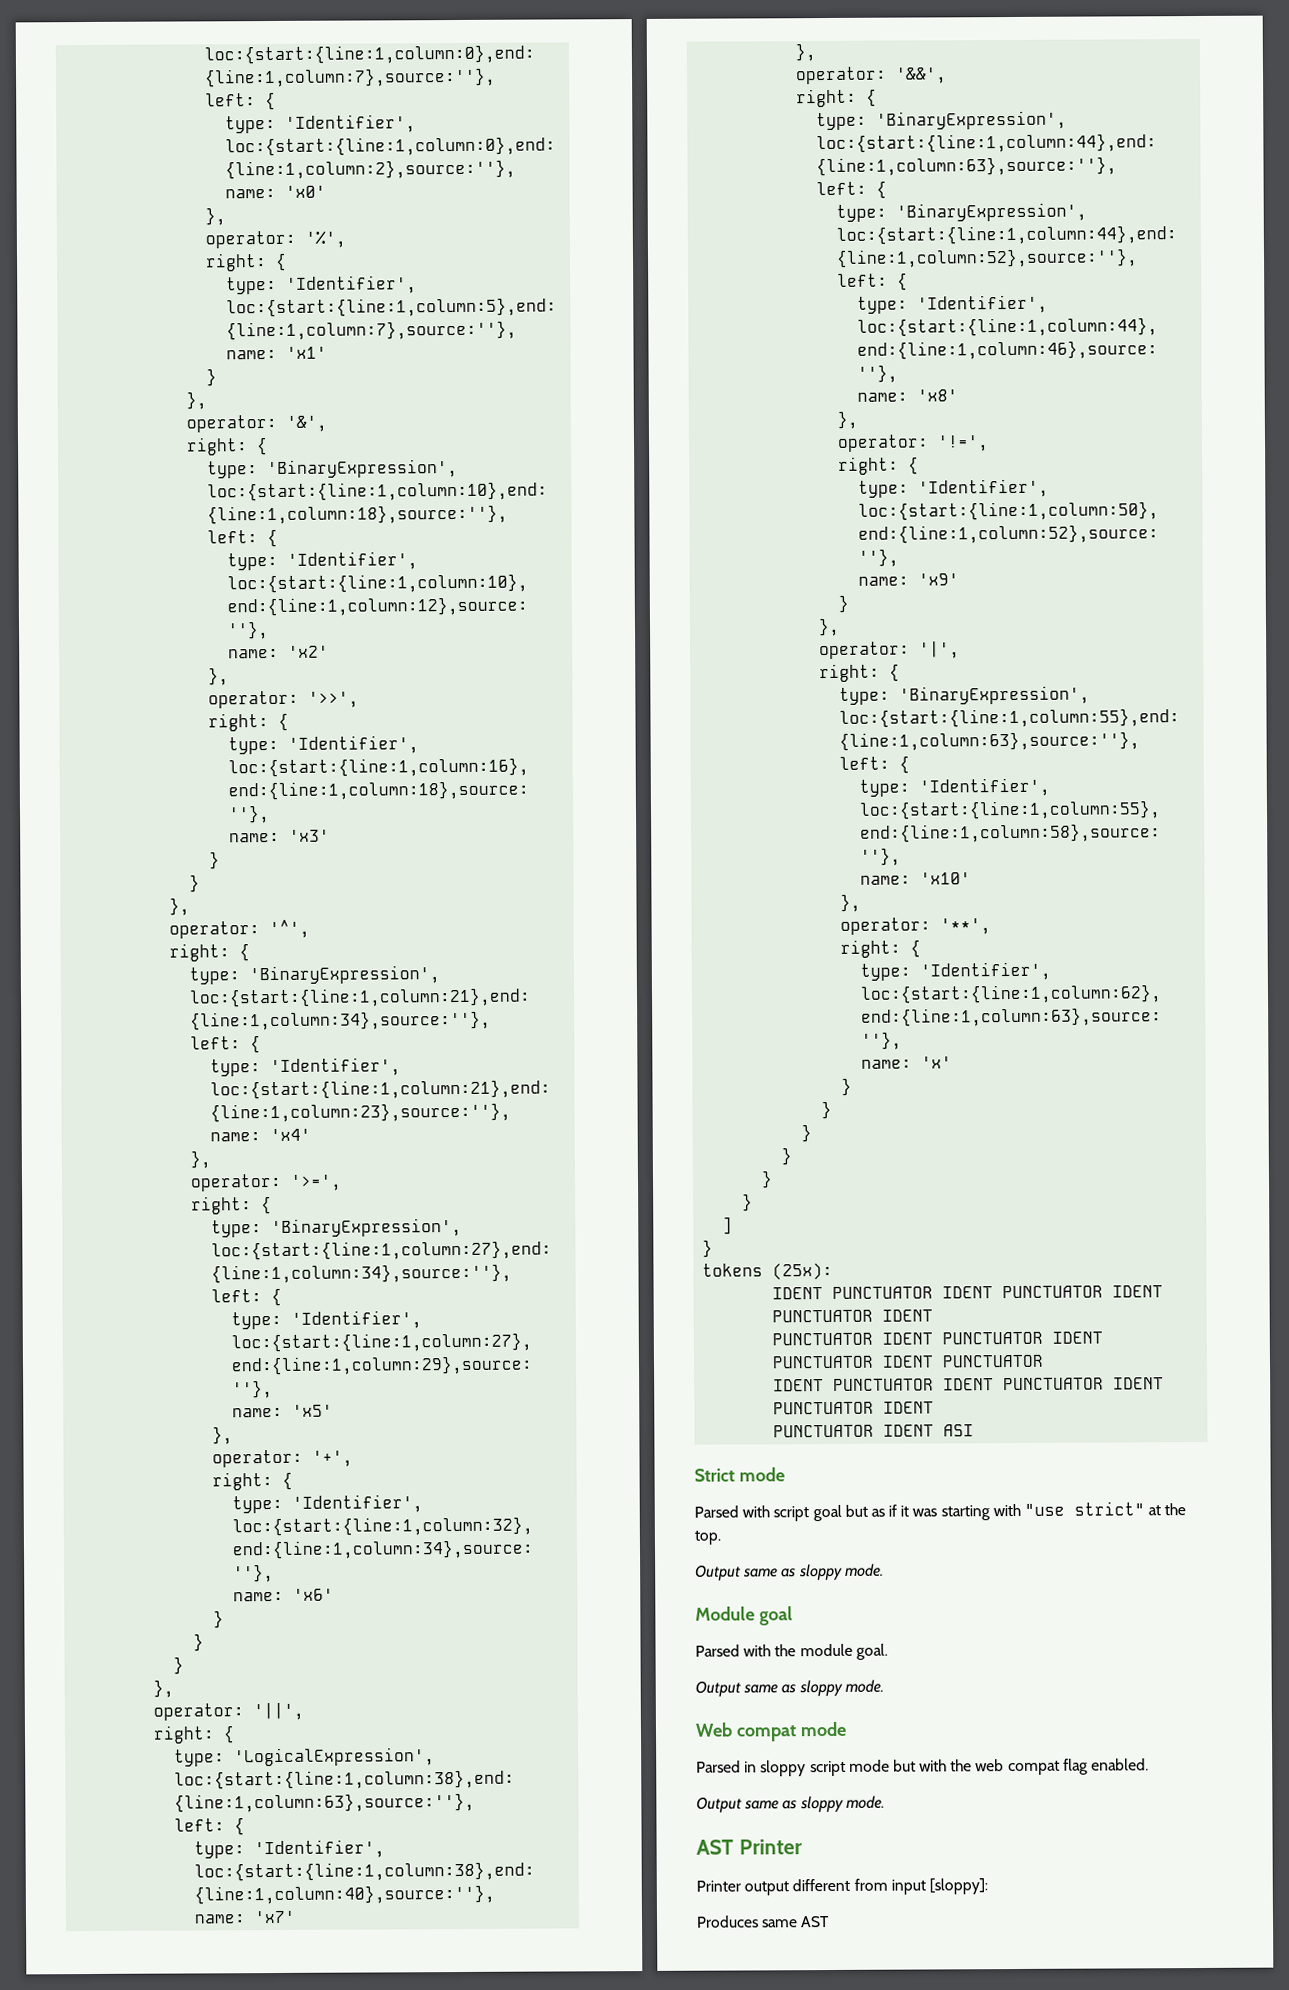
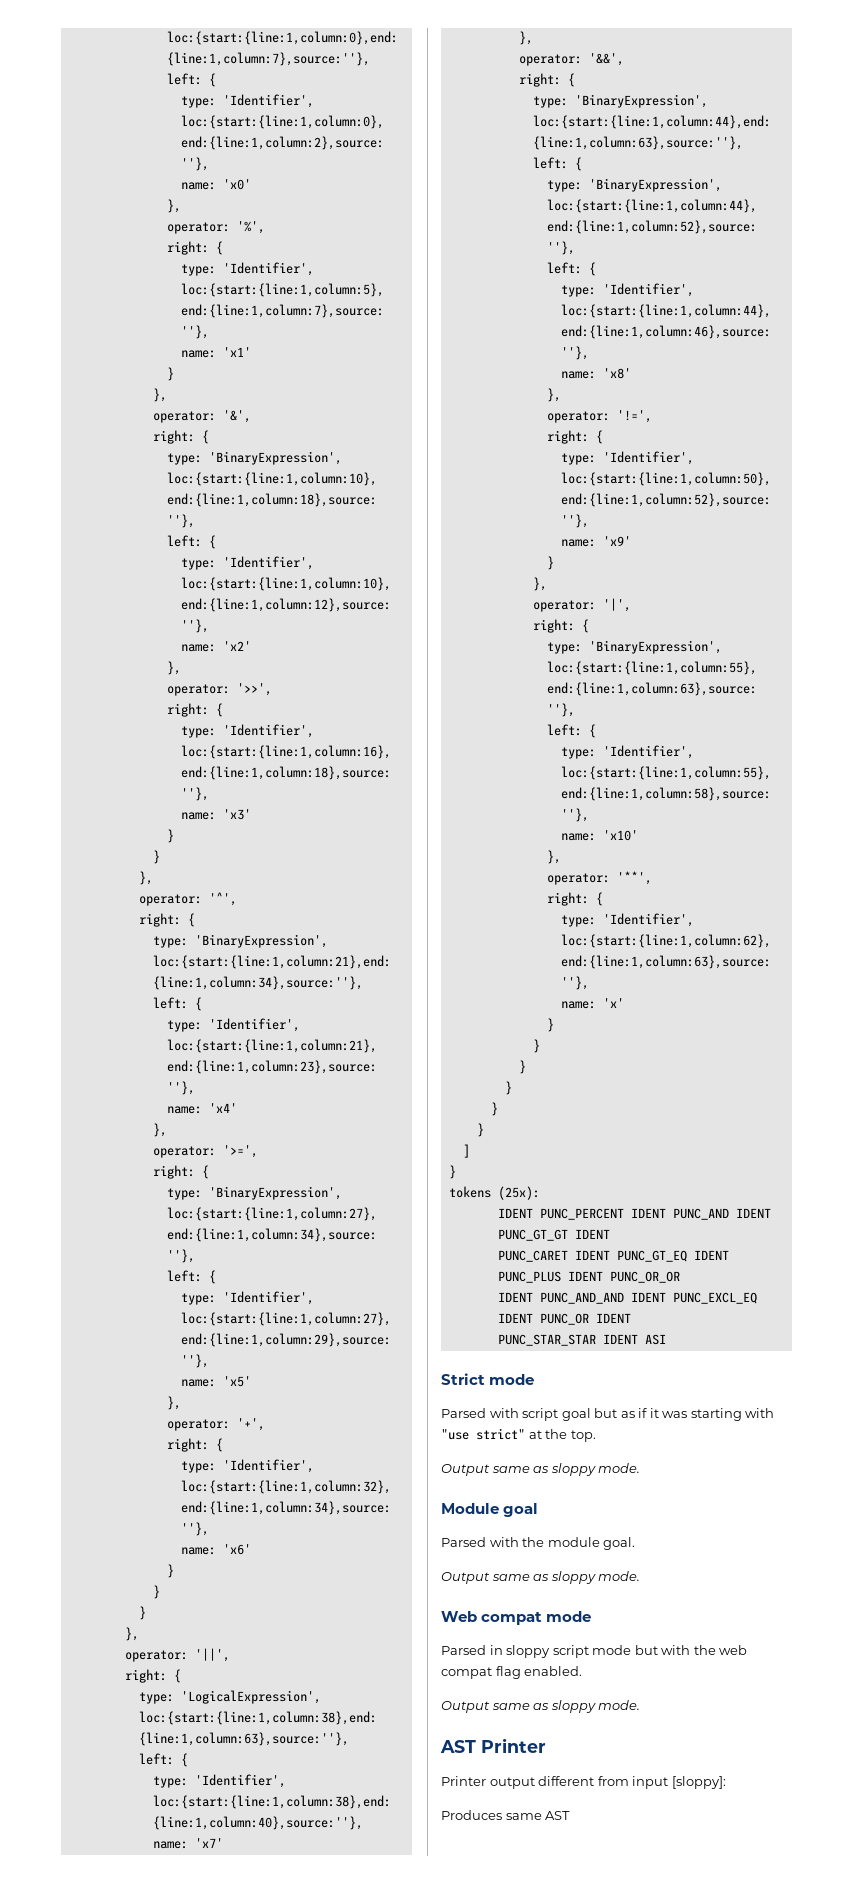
[832,1285,1164,1299] [772,1309,934,1323] [772,1331,1104,1346] [772,1354,1045,1369] [773,1377,1165,1392] [773,1401,935,1415] [773,1424,875,1438] PUNCTUATOR IDENT PUNCTUATOR IDENT PUNCTUATOR IDENT // PUNCTUATOR IDENT PUNCTUATOR IDENT PUNCTUATOR IDENT PUNCTUATOR // IDENT PUNCTUATOR IDENT PUNCTUATOR IDENT PUNCTUATOR IDENT // PUNCTUATOR -> [539,1208,771,1220] [497,1229,610,1241] [497,1250,729,1262] [497,1271,680,1283] [497,1292,757,1304] [497,1313,631,1325] [497,1334,596,1346] PUNC_PERCENT IDENT PUNC_AND IDENT PUNC_GT_GT IDENT // PUNC_CARET IDENT PUNC_GT_EQ IDENT PUNC_PLUS IDENT PUNC_OR_OR // IDENT PUNC_AND_AND IDENT PUNC_EXCL_EQ IDENT PUNC_OR IDENT // PUNC_STAR_STAR

